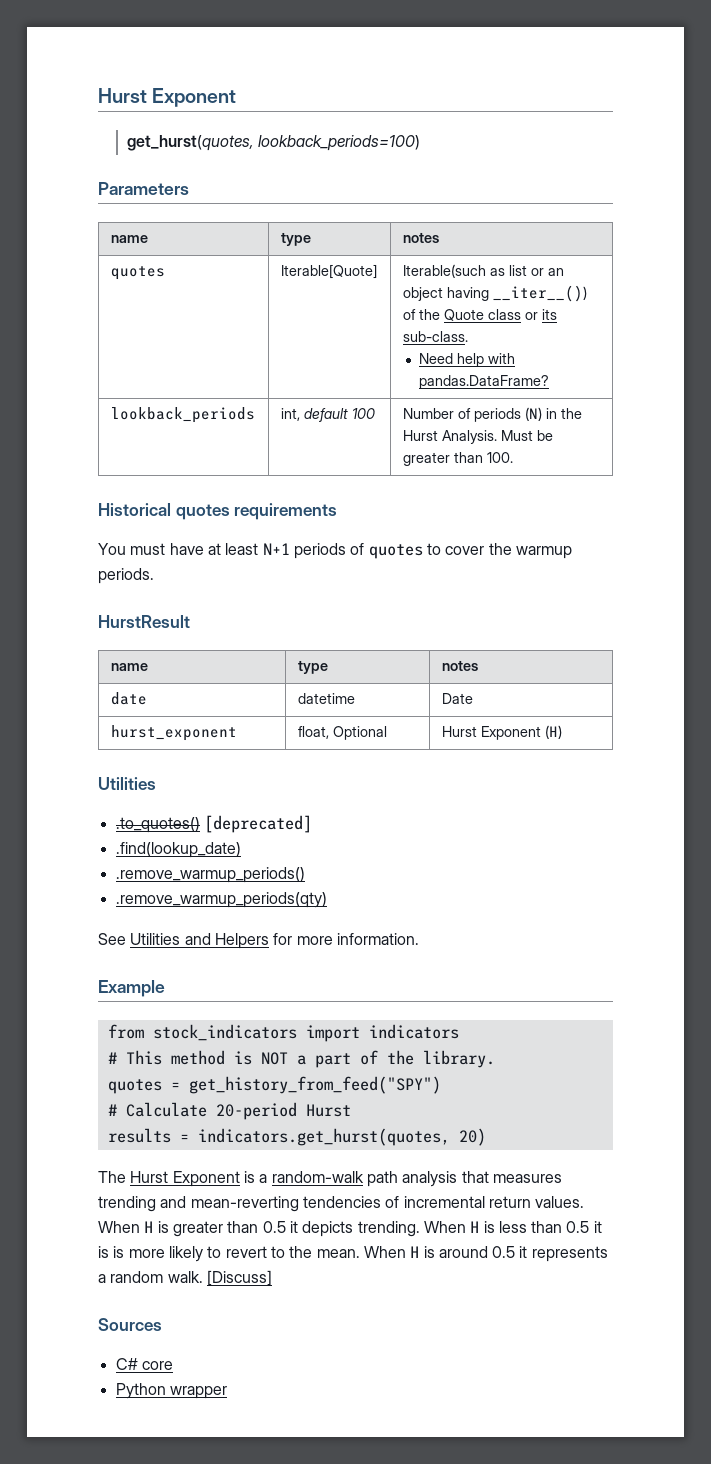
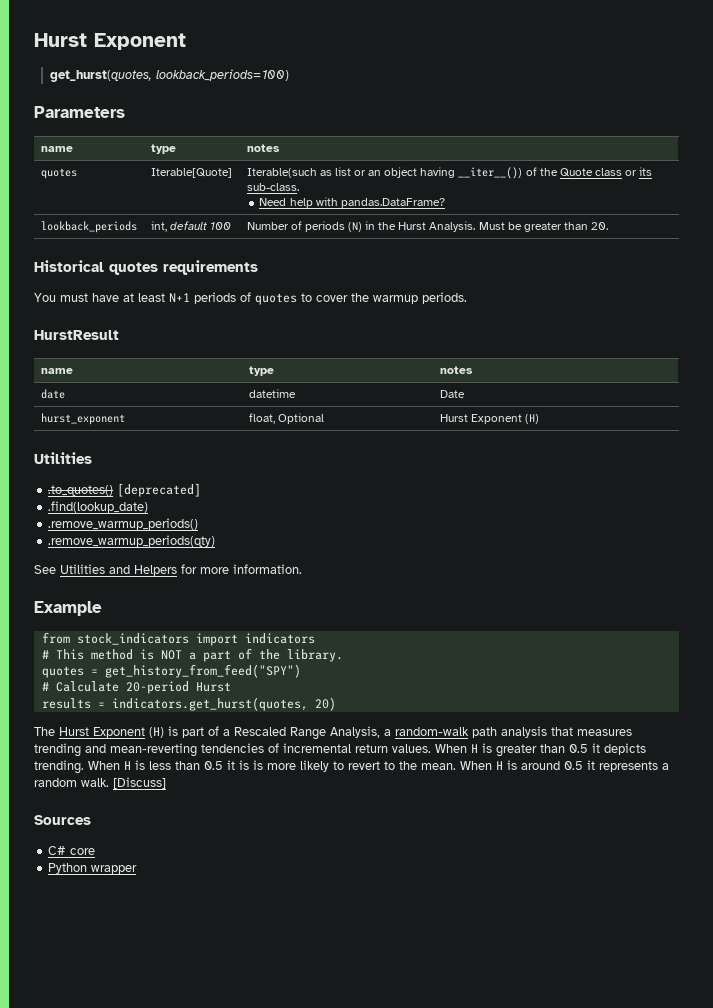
[486,452,513,463] 100. -> [590,222,608,230] 20.
[243,1171,255,1183] is -> [149,726,380,740] (H) is part of a Rescaled Range Analysis,

